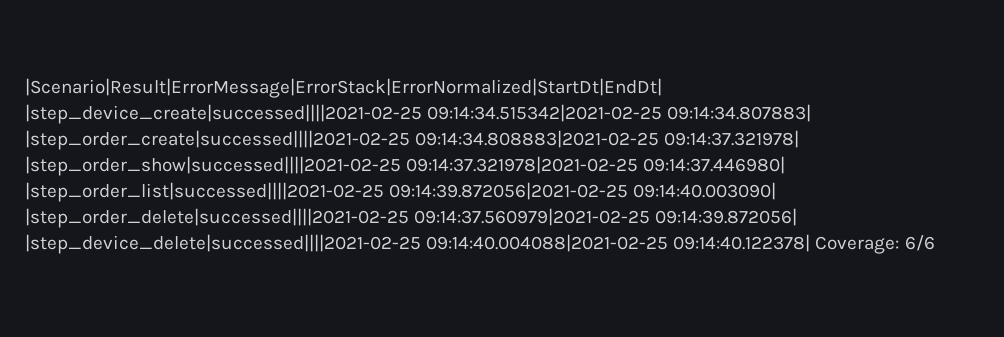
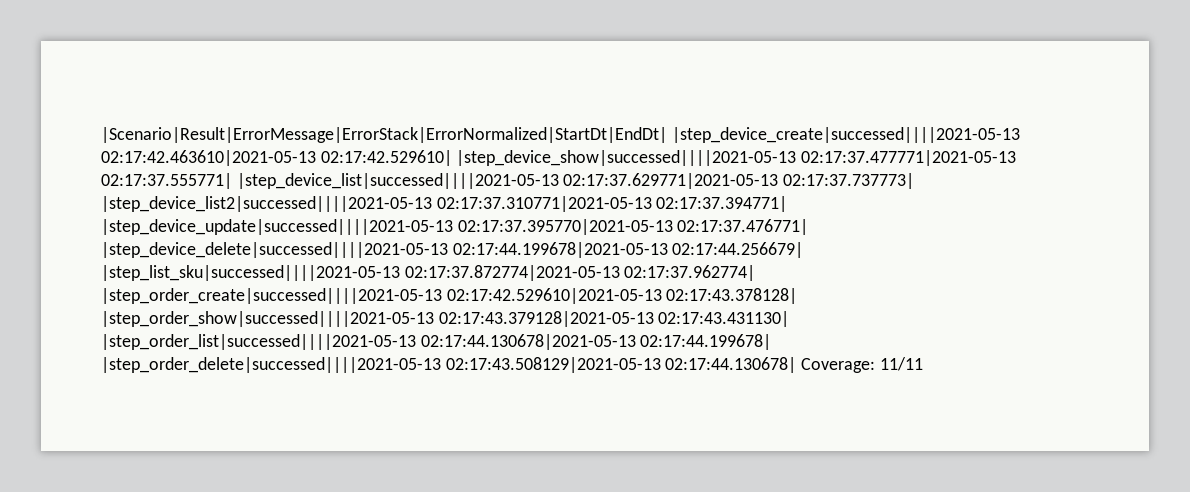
[25,104,812,124] [25,130,800,150] [25,156,786,176] [25,182,777,202] [25,208,798,228] [25,234,935,254] |step_device_create|successed||||2021-02-25 09:14:34.515342|2021-02-25 09:14:34.807883| |step_order_create|successed||||2021-02-25 09:14:34.808883|2021-02-25 09:14:37.321978| |step_order_show|successed||||2021-02-25 09:14:37.321978|2021-02-25 09:14:37.446980| |step_order_list|successed||||2021-02-25 09:14:39.872056|2021-02-25 09:14:40.003090| |step_order_delete|successed||||2021-02-25 09:14:37.560979|2021-02-25 09:14:39.872056| |step_device_delete|successed||||2021-02-25 09:14:40.004088|2021-02-25 09:14:40.122378| Coverage: 6/6 -> [671,127,1020,143] [101,150,1017,166] [101,173,915,189] [101,196,788,212] [101,219,809,235] [101,242,804,258] [101,265,756,281] [101,288,798,304] [101,311,790,327] [101,334,772,350] [101,357,923,373] |step_device_create|successed||||2021-05-13 02:17:42.463610|2021-05-13 02:17:42.529610| |step_device_show|successed||||2021-05-13 02:17:37.477771|2021-05-13 02:17:37.555771| |step_device_list|successed||||2021-05-13 02:17:37.629771|2021-05-13 02:17:37.737773| |step_device_list2|successed||||2021-05-13 02:17:37.310771|2021-05-13 02:17:37.394771| |step_device_update|successed||||2021-05-13 02:17:37.395770|2021-05-13 02:17:37.476771| |step_device_delete|successed||||2021-05-13 02:17:44.199678|2021-05-13 02:17:44.256679| |step_list_sku|successed||||2021-05-13 02:17:37.872774|2021-05-13 02:17:37.962774| |step_order_create|successed||||2021-05-13 02:17:42.529610|2021-05-13 02:17:43.378128| |step_order_show|successed||||2021-05-13 02:17:43.379128|2021-05-13 02:17:43.431130| |step_order_list|successed||||2021-05-13 02:17:44.130678|2021-05-13 02:17:44.199678| |step_order_delete|successed||||2021-05-13 02:17:43.508129|2021-05-13 02:17:44.130678| Coverage: 11/11

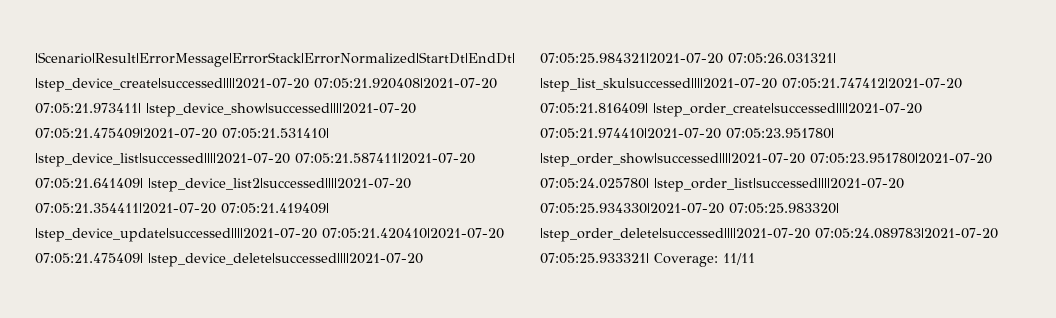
[671,127,1020,143] [101,150,1017,166] [101,173,915,189] [101,196,788,212] [101,219,809,235] [101,242,804,258] [101,265,756,281] [101,288,798,304] [101,311,790,327] [101,334,772,350] [101,357,797,373] |step_device_create|successed||||2021-05-13 02:17:42.463610|2021-05-13 02:17:42.529610| |step_device_show|successed||||2021-05-13 02:17:37.477771|2021-05-13 02:17:37.555771| |step_device_list|successed||||2021-05-13 02:17:37.629771|2021-05-13 02:17:37.737773| |step_device_list2|successed||||2021-05-13 02:17:37.310771|2021-05-13 02:17:37.394771| |step_device_update|successed||||2021-05-13 02:17:37.395770|2021-05-13 02:17:37.476771| |step_device_delete|successed||||2021-05-13 02:17:44.199678|2021-05-13 02:17:44.256679| |step_list_sku|successed||||2021-05-13 02:17:37.872774|2021-05-13 02:17:37.962774| |step_order_create|successed||||2021-05-13 02:17:42.529610|2021-05-13 02:17:43.378128| |step_order_show|successed||||2021-05-13 02:17:43.379128|2021-05-13 02:17:43.431130| |step_order_list|successed||||2021-05-13 02:17:44.130678|2021-05-13 02:17:44.199678| |step_order_delete|successed||||2021-05-13 02:17:43.508129|2021-05-13 02:17:44.130678| -> [35,78,497,92] [35,103,416,117] [35,128,329,139] [35,153,475,167] [35,178,411,192] [35,203,329,214] [35,228,504,242] [35,253,423,267] [540,53,836,64] [540,78,962,92] [540,103,922,117] [540,128,834,139] [540,153,992,167] [540,178,904,192] [540,203,839,214] [540,228,998,242] [540,253,649,264] |step_device_create|successed||||2021-07-20 07:05:21.920408|2021-07-20 07:05:21.973411| |step_device_show|successed||||2021-07-20 07:05:21.475409|2021-07-20 07:05:21.531410| |step_device_list|successed||||2021-07-20 07:05:21.587411|2021-07-20 07:05:21.641409| |step_device_list2|successed||||2021-07-20 07:05:21.354411|2021-07-20 07:05:21.419409| |step_device_update|successed||||2021-07-20 07:05:21.420410|2021-07-20 07:05:21.475409| |step_device_delete|successed||||2021-07-20 07:05:25.984321|2021-07-20 07:05:26.031321| |step_list_sku|successed||||2021-07-20 07:05:21.747412|2021-07-20 07:05:21.816409| |step_order_create|successed||||2021-07-20 07:05:21.974410|2021-07-20 07:05:23.951780| |step_order_show|successed||||2021-07-20 07:05:23.951780|2021-07-20 07:05:24.025780| |step_order_list|successed||||2021-07-20 07:05:25.934330|2021-07-20 07:05:25.983320| |step_order_delete|successed||||2021-07-20 07:05:24.089783|2021-07-20 07:05:25.933321|

